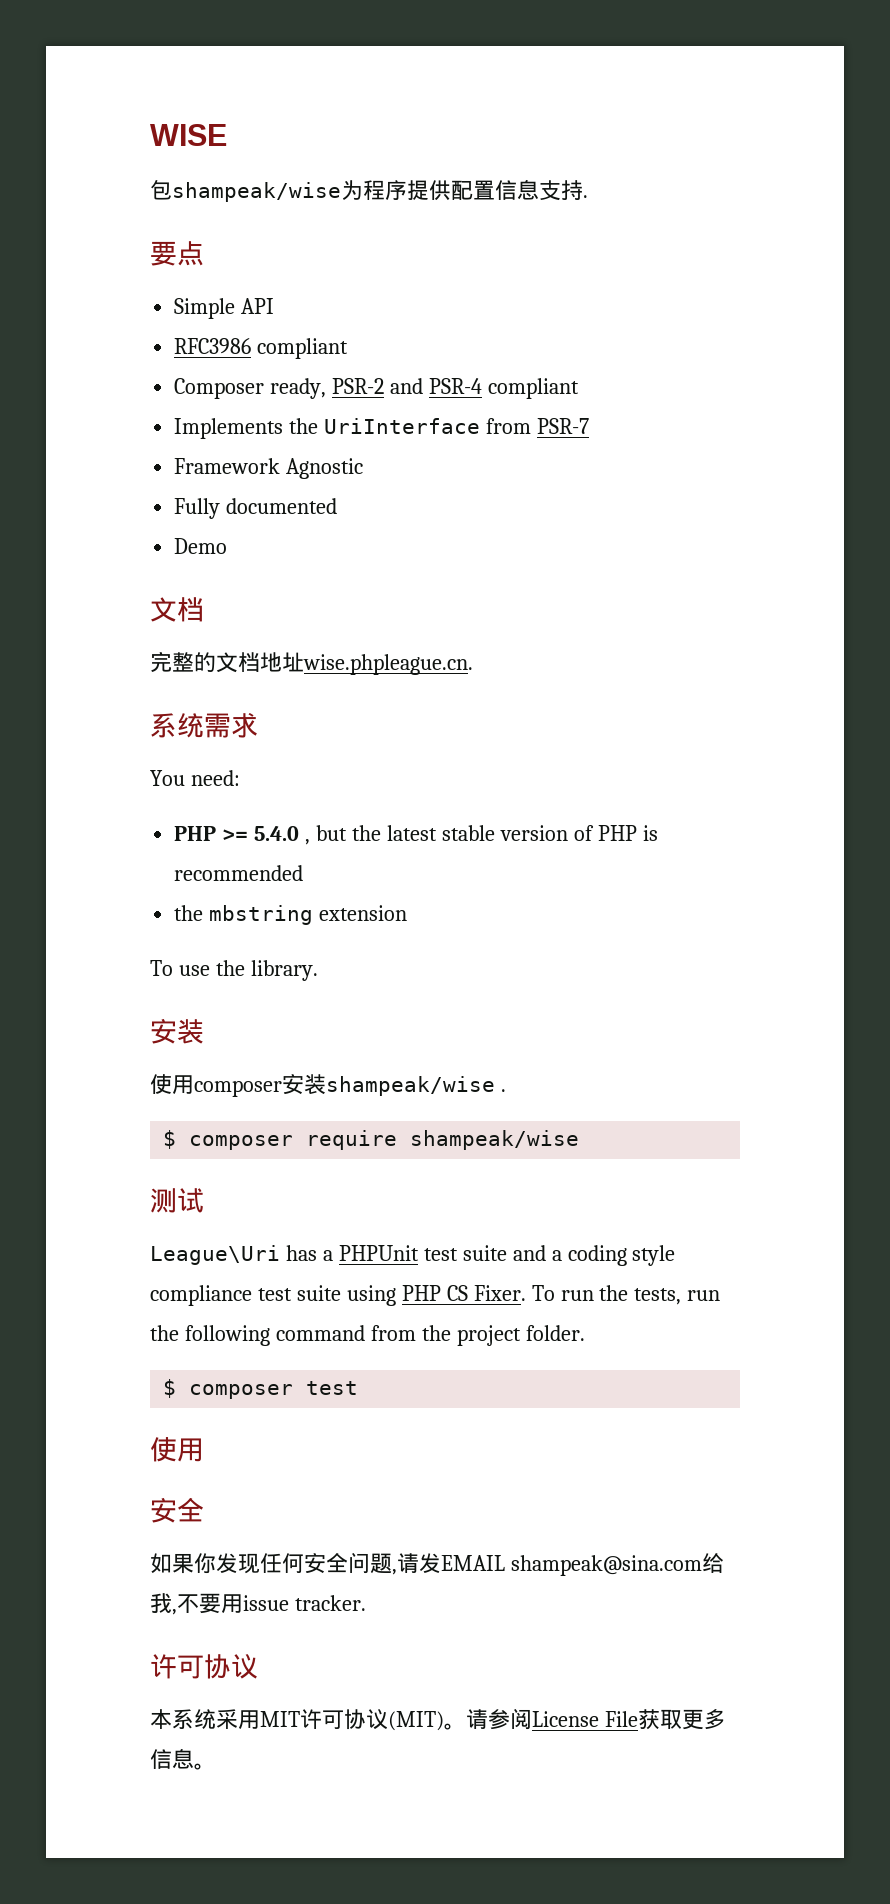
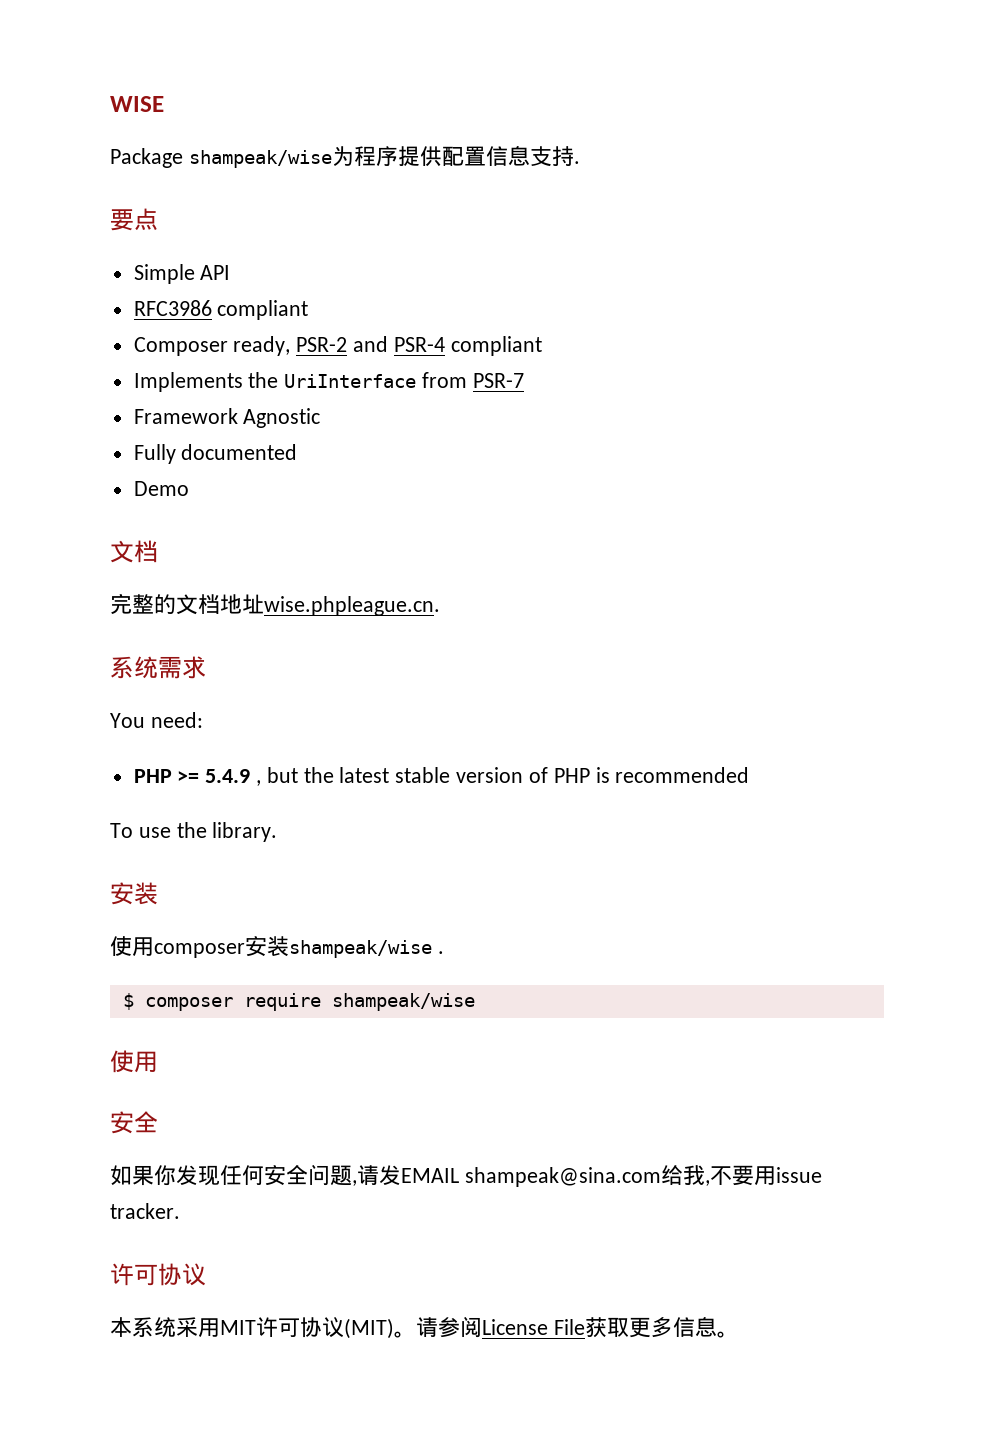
[150,180,172,200] 包 -> [110,148,183,168] Package
[254,826,300,841] 5.4.0 -> [205,769,251,783] 5.4.9
[174,905,408,925] // the mbstring extension -> (750, 775) none
[150,1188,204,1213] [150,1245,676,1266] [150,1285,721,1306] [150,1325,585,1346] [163,1379,359,1399] // 测试 // League\Uri has a PHPUnit test suite and a coding style compliance test suite using PHP CS Fixer. To run the tests, run the following command from the project folder. // $ composer test -> (475, 1002) none

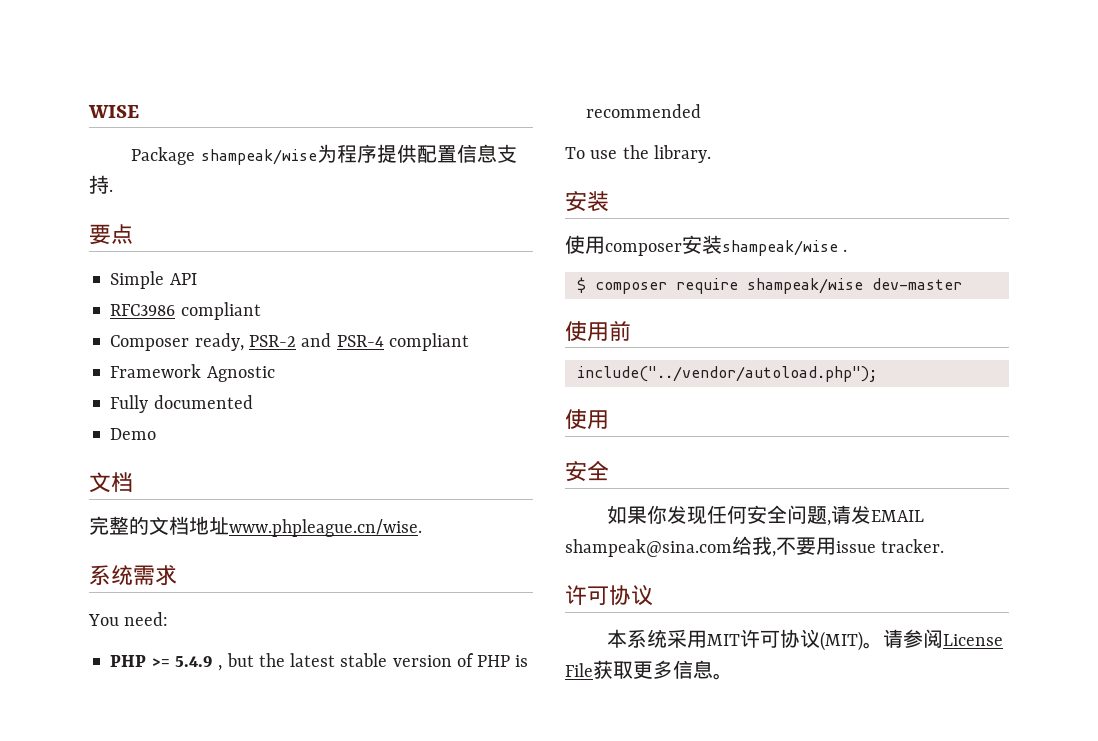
[133,372,524,392] // Implements the UriInterface from PSR-7 -> (469, 342) none
[264,596,440,616] wise.phpleague.cn. -> [229,519,422,537] www.phpleague.cn/wise.
(475, 1002) none -> [871,278,962,290] [565,320,631,341] [576,366,877,382] dev-master // 使用前 // include("../vendor/autoload.php");

